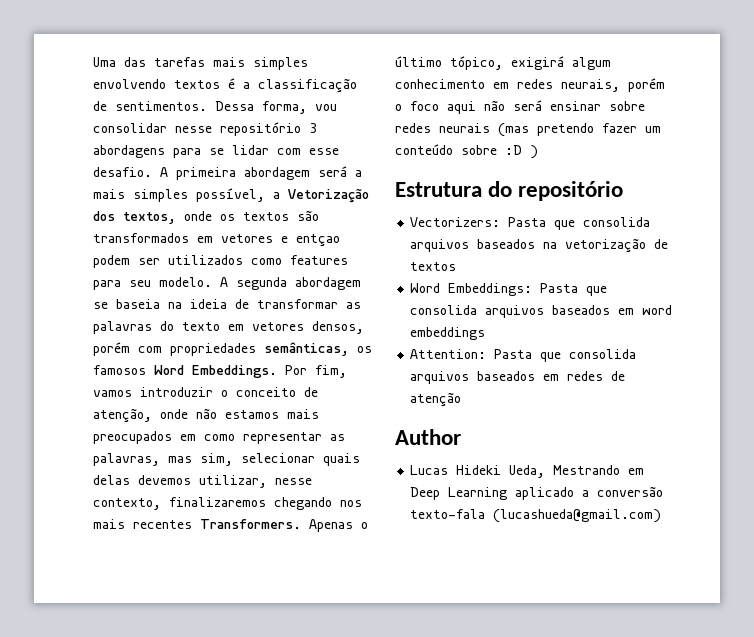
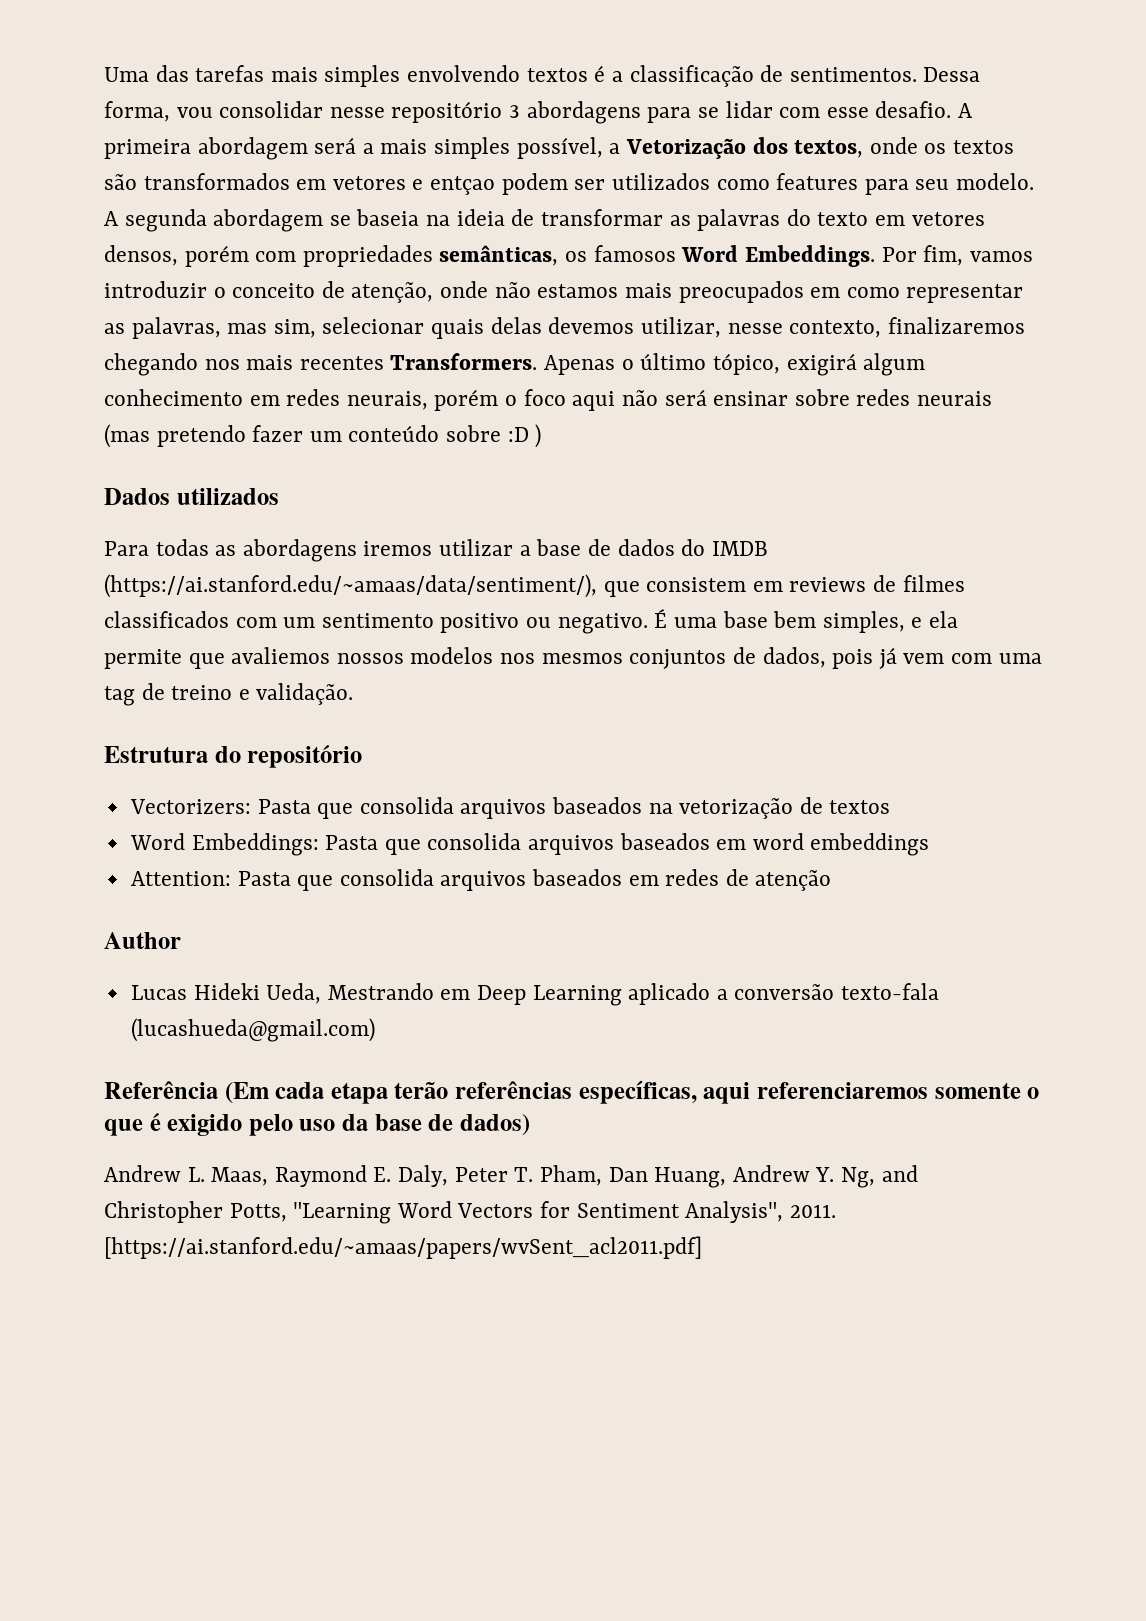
(538, 152) none -> [104,488,279,505] [104,539,768,562] [104,574,965,598] [104,609,958,634] [104,647,1042,669] [104,683,354,706] // Dados utilizados // Para todas as abordagens iremos utilizar a base de dados do IMDB (https://ai.stanford.edu/~amaas/data/sentiment/), que consistem em reviews de filmes classificados com um sentimento positivo ou negativo. É uma base bem simples, e ela permite que avaliemos nossos modelos nos mesmos conjuntos de dados, pois já vem com uma tag de treino e validação.
(662, 516) none -> [104,1080,1040,1104] [104,1113,530,1136] [104,1165,918,1188] [104,1201,836,1224] [104,1236,702,1259] // Referência (Em cada etapa terão referências específicas, aqui referenciaremos somente o que é exigido pelo uso da base de dados) // Andrew L. Maas, Raymond E. Daly, Peter T. Pham, Dan Huang, Andrew Y. Ng, and Christopher Potts, "Learning Word Vectors for Sentiment Analysis", 2011. [https://ai.stanford.edu/~amaas/papers/wvSent_acl2011.pdf]

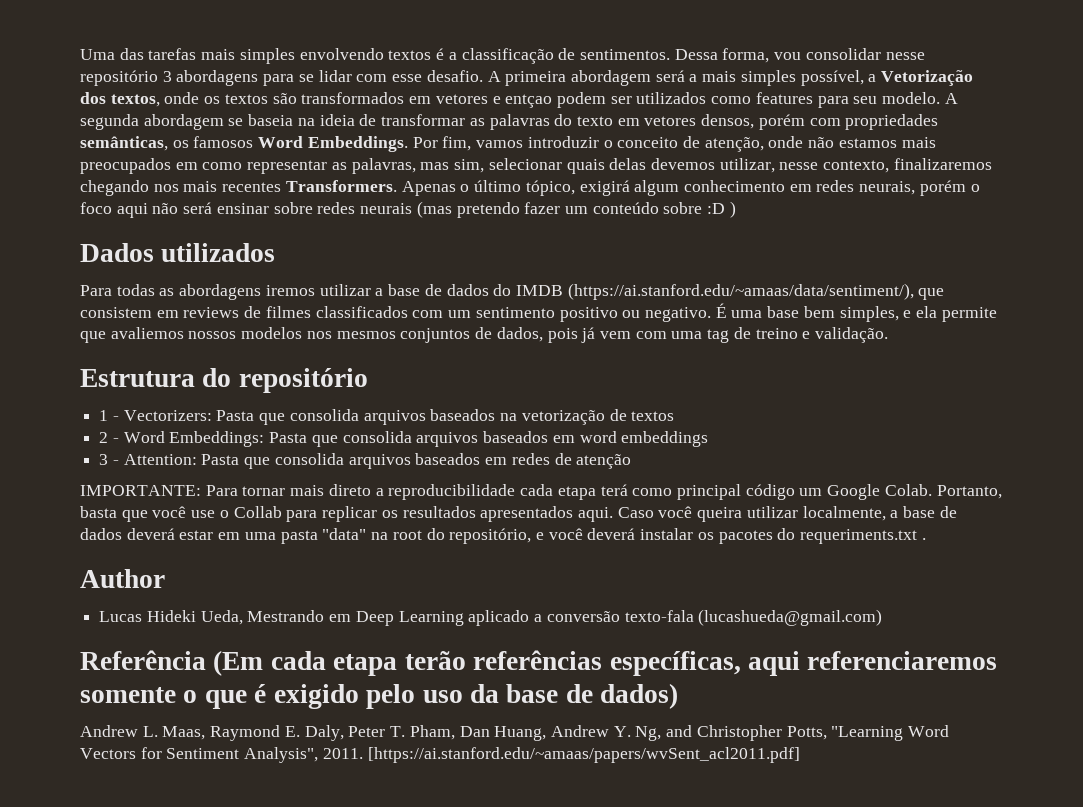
(363, 756) none -> [99,410,119,421] 1 -
(891, 807) none -> [99,432,119,443] 2 -
(930, 844) none -> [99,454,119,465] 3 -
(832, 880) none -> [80,484,1002,500] [80,506,957,522] [80,528,926,544] // IMPORTANTE: Para tornar mais direto a reproducibilidade cada etapa terá como principal código um Google Colab. Portanto, basta que você use o Collab para replicar os resultados apresentados aqui. Caso você queira utilizar localmente, a base de dados deverá estar em uma pasta "data" na root do repositório, e você deverá instalar os pacotes do requeriments.txt .

